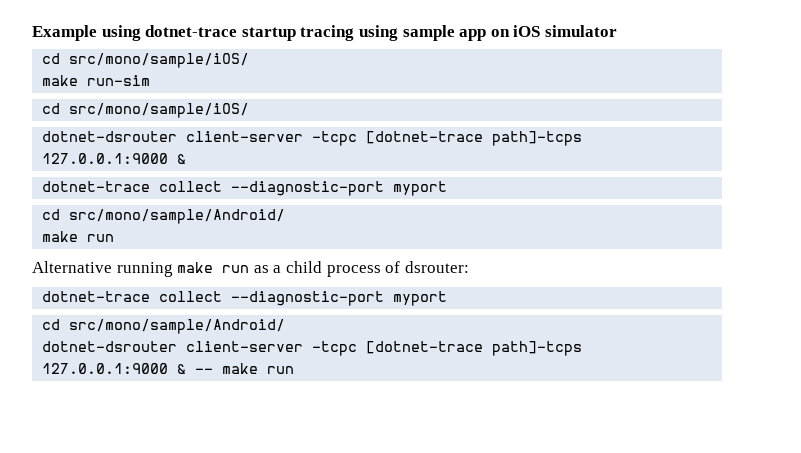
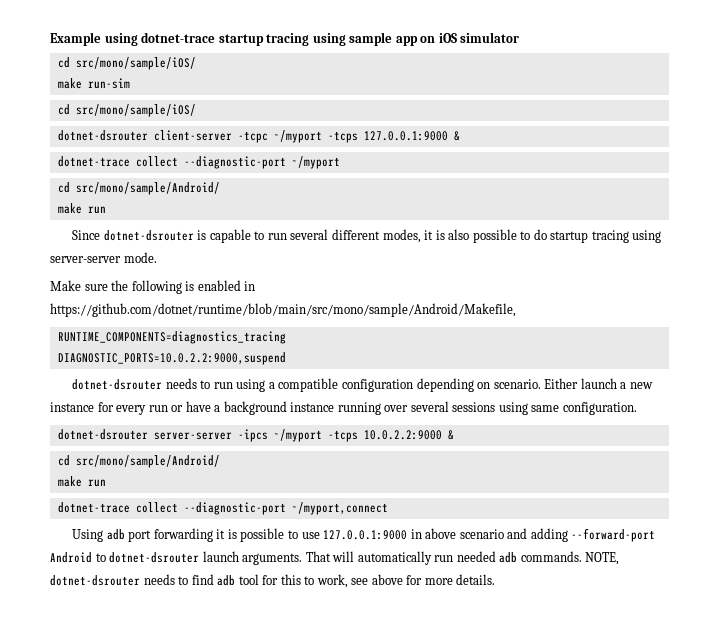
[366,131,583,146] [dotnet-trace path]-tcps -> [273,130,358,143] ~/myport -tcps
[393,181,448,196] [42,209,286,224] [42,231,115,242] [32,261,469,277] [42,291,448,306] [42,319,286,334] [42,341,583,356] [42,363,295,374] myport // cd src/mono/sample/Android/ // make run // Alternative running make run as a child process of dsrouter: // dotnet-trace collect --diagnostic-port myport // cd src/mono/sample/Android/ // dotnet-dsrouter client-server -tcpc [dotnet-trace path]-tcps 127.0.0.1:9000 & -- make run -> [291,156,340,169] [57,182,220,195] [57,203,106,214] [72,229,662,243] [50,252,157,263] [50,280,256,294] [50,303,516,317] [57,331,286,344] [57,352,286,365] [72,378,653,392] [50,401,637,415] [57,429,454,442] [57,455,220,468] [57,476,106,487] [57,502,388,515] [72,528,656,542] [50,551,620,565] [50,574,496,588] ~/myport // cd src/mono/sample/Android/ // make run // Since dotnet-dsrouter is capable to run several different modes, it is also possible to do startup tracing using server-server mode. // Make sure the following is enabled in https://github.com/dotnet/runtime/blob/main/src/mono/sample/Android/Makefile, // RUNTIME_COMPONENTS=diagnostics_tracing // DIAGNOSTIC_PORTS=10.0.2.2:9000,suspend // dotnet-dsrouter needs to run using a compatible configuration depending on scenario. Either launch a new instance for every run or have a background instance running over several sessions using same configuration. // dotnet-dsrouter server-server -ipcs ~/myport -tcps 10.0.2.2:9000 & // cd src/mono/sample/Android/ // make run // dotnet-trace collect --diagnostic-port ~/myport,connect // Using adb port forwarding it is possible to use 127.0.0.1:9000 in above scenario and adding --forward-port Android to dotnet-dsrouter launch arguments. That will automatically run needed adb commands. NOTE, dotnet-dsrouter needs to find adb tool for this to work, see above for more details.

